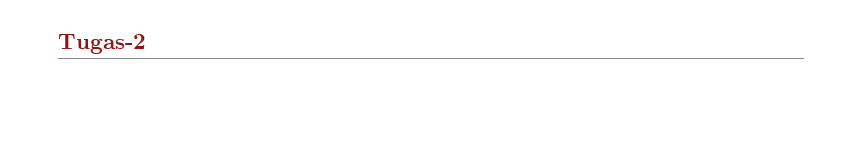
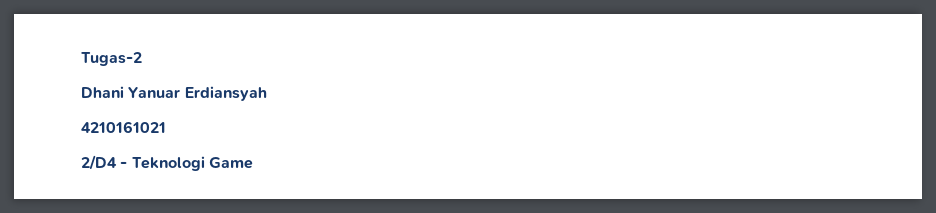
(146, 44) none -> [81,86,267,101] [81,121,166,133] [81,155,253,171] // Dhani Yanuar Erdiansyah // 4210161021 // 2/D4 - Teknologi Game

